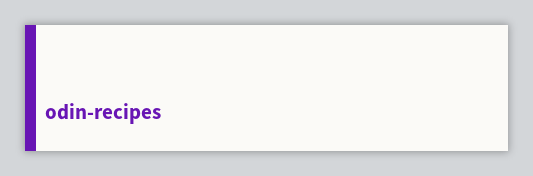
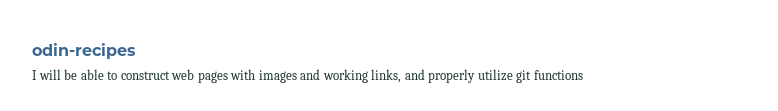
(161, 113) none -> [32,69,583,83] // I will be able to construct web pages with images and working links, and properly utilize git functions

